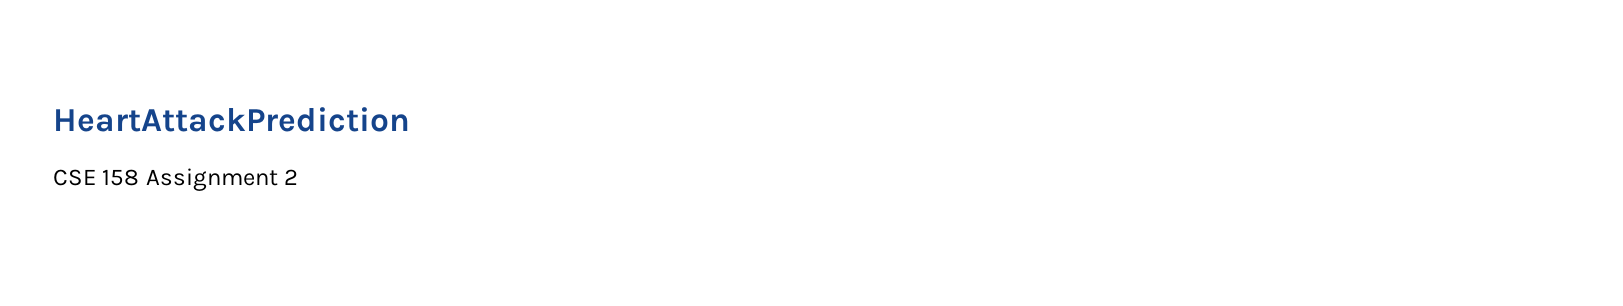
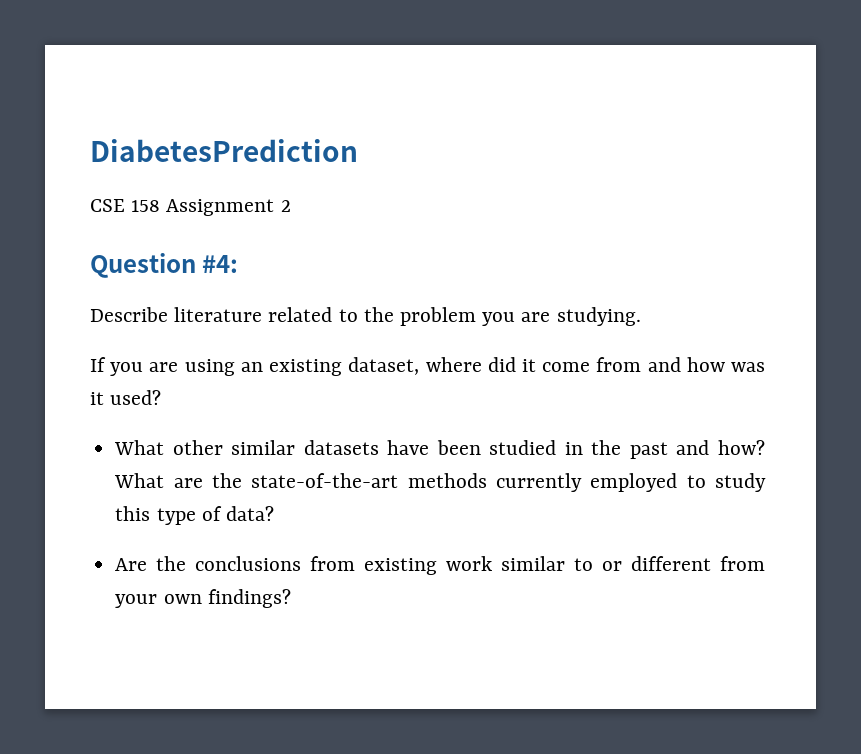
[53,107,410,132] HeartAttackPrediction -> [90,139,358,162] DiabetesPrediction
(299, 177) none -> [90,253,239,278] [90,307,641,326] [90,357,765,376] [90,390,162,405] [114,440,765,459] [114,473,766,492] [115,506,274,525] [115,556,766,575] [115,589,291,608] // Question #4: // Describe literature related to the problem you are studying. // If you are using an existing dataset, where did it come from and how was it used? // What other similar datasets have been studied in the past and how? What are the state-of-the-art methods currently employed to study this type of data? // Are the conclusions from existing work similar to or different from your own findings?

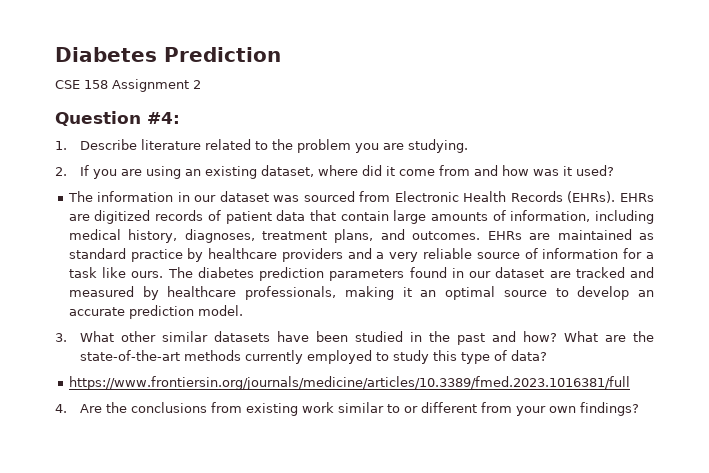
[90,139,358,162] DiabetesPrediction -> [55,47,281,62] Diabetes Prediction
(239, 264) none -> [55,141,67,150] 1.
(641, 316) none -> [55,167,67,176] 2.
(162, 397) none -> [67,191,654,203] [68,210,654,224] [68,229,654,243] [68,248,655,262] [68,267,654,281] [68,286,654,300] [68,305,243,319] [55,333,67,342] The information in our dataset was sourced from Electronic Health Records (EHRs). EHRs are digitized records of patient data that contain large amounts of information, including medical history, diagnoses, treatment plans, and outcomes. EHRs are maintained as standard practice by healthcare providers and a very reliable source of information for a task like ours. The diabetes prediction parameters found in our dataset are tracked and measured by healthcare professionals, making it an optimal source to develop an accurate prediction model. // 3.
(274, 513) none -> [68,376,630,390] [55,404,67,413] https://www.frontiersin.org/journals/medicine/articles/10.3389/fmed.2023.1016381/full // 4.

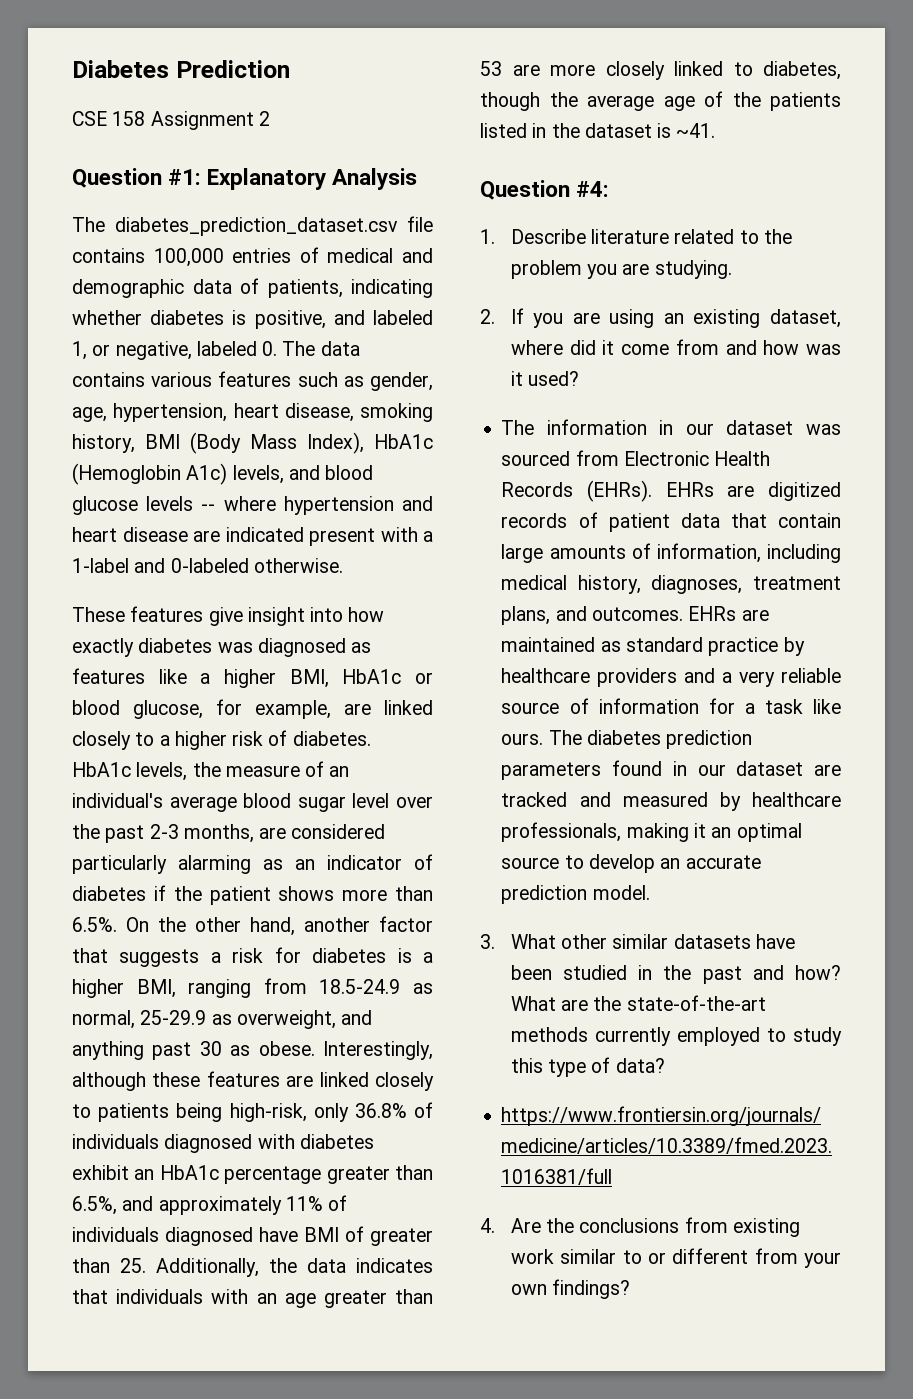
(201, 84) none -> [72,168,418,190] [72,216,433,236] [72,247,433,267] [72,278,433,298] [72,310,433,329] [72,341,360,360] [72,371,433,391] [72,403,433,422] [72,432,433,454] [72,463,374,485] [72,496,433,515] [72,527,433,546] [72,558,343,573] [72,606,385,626] [72,638,372,657] [72,668,433,688] [72,699,433,719] [72,730,371,750] [72,761,350,781] [72,793,434,812] [72,824,386,843] [72,854,433,874] [72,885,433,905] [72,916,433,936] [72,947,433,967] [72,978,433,998] [72,1010,373,1029] [72,1041,433,1060] [72,1071,434,1091] [72,1102,433,1122] [72,1134,374,1153] [72,1165,433,1184] [72,1195,348,1215] [72,1226,433,1246] [72,1258,433,1277] [72,1289,433,1308] [480,61,841,80] [480,91,841,111] [480,123,716,138] // Question #1: Explanatory Analysis // The diabetes_prediction_dataset.csv file contains 100,000 entries of medical and demographic data of patients, indicating whether diabetes is positive, and labeled 1, or negative, labeled 0. The data contains various features such as gender, age, hypertension, heart disease, smoking history, BMI (Body Mass Index), HbA1c (Hemoglobin A1c) levels, and blood glucose levels -- where hypertension and heart disease are indicated present with a 1-label and 0-labeled otherwise. // These features give insight into how exactly diabetes was diagnosed as features like a higher BMI, HbA1c or blood glucose, for example, are linked closely to a higher risk of diabetes. HbA1c levels, the measure of an individual's average blood sugar level over the past 2-3 months, are considered particularly alarming as an indicator of diabetes if the patient shows more than 6.5%. On the other hand, another factor that suggests a risk for diabetes is a higher BMI, ranging from 18.5-24.9 as normal, 25-29.9 as overweight, and anything past 30 as obese. Interestingly, although these features are linked closely to patients being high-risk, only 36.8% of individuals diagnosed with diabetes exhibit an HbA1c percentage greater than 6.5%, and approximately 11% of individuals diagnosed have BMI of greater than 25. Additionally, the data indicates that individuals with an age greater than 53 are more closely linked to diabetes, though the average age of the patients listed in the dataset is ~41.

